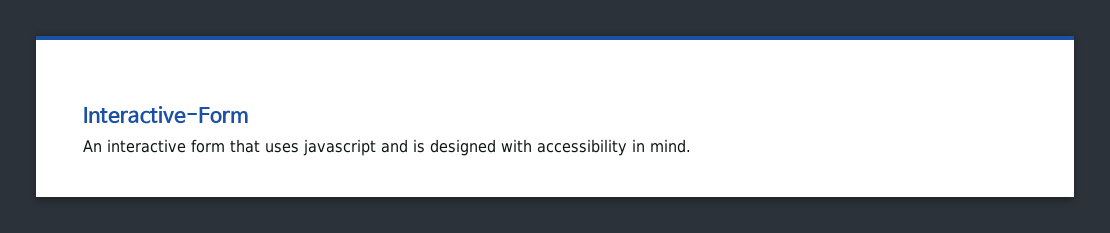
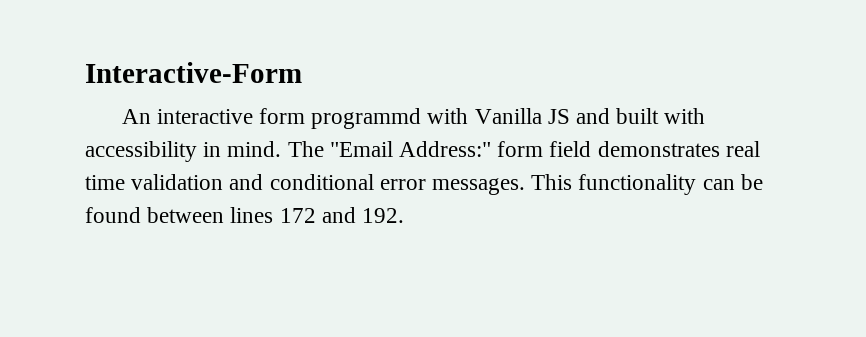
[230,139,691,156] that uses javascript and is designed with accessibility in mind. -> [311,108,706,129] [85,141,760,162] [85,174,763,195] [85,207,405,223] programmd with Vanilla JS and built with accessibility in mind. The "Email Address:" form field demonstrates real time validation and conditional error messages. This functionality can be found between lines 172 and 192.

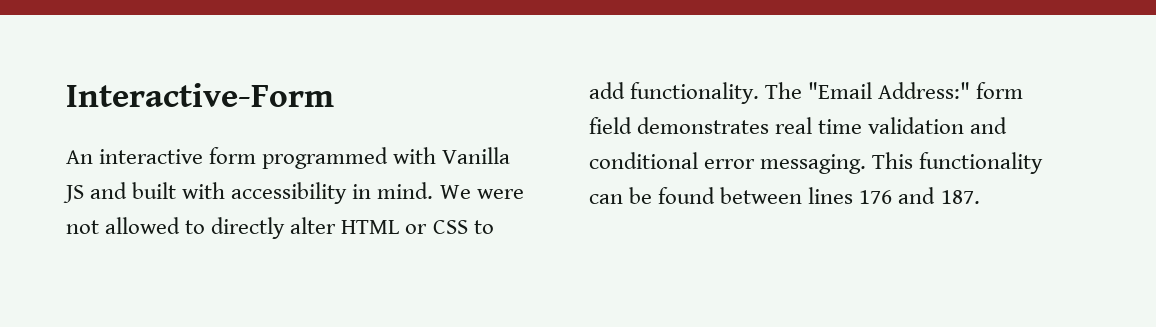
[311,108,422,129] programmd -> [262,147,389,169] programmed
(282, 149) none -> [439,185,524,199] [66,217,494,239] [589,82,760,104] We were not allowed to directly alter HTML or CSS to add functionality.
[432,178,526,195] messages. -> [760,154,867,174] messaging.
[279,207,405,223] 172 and 192. -> [859,187,980,204] 176 and 187.

